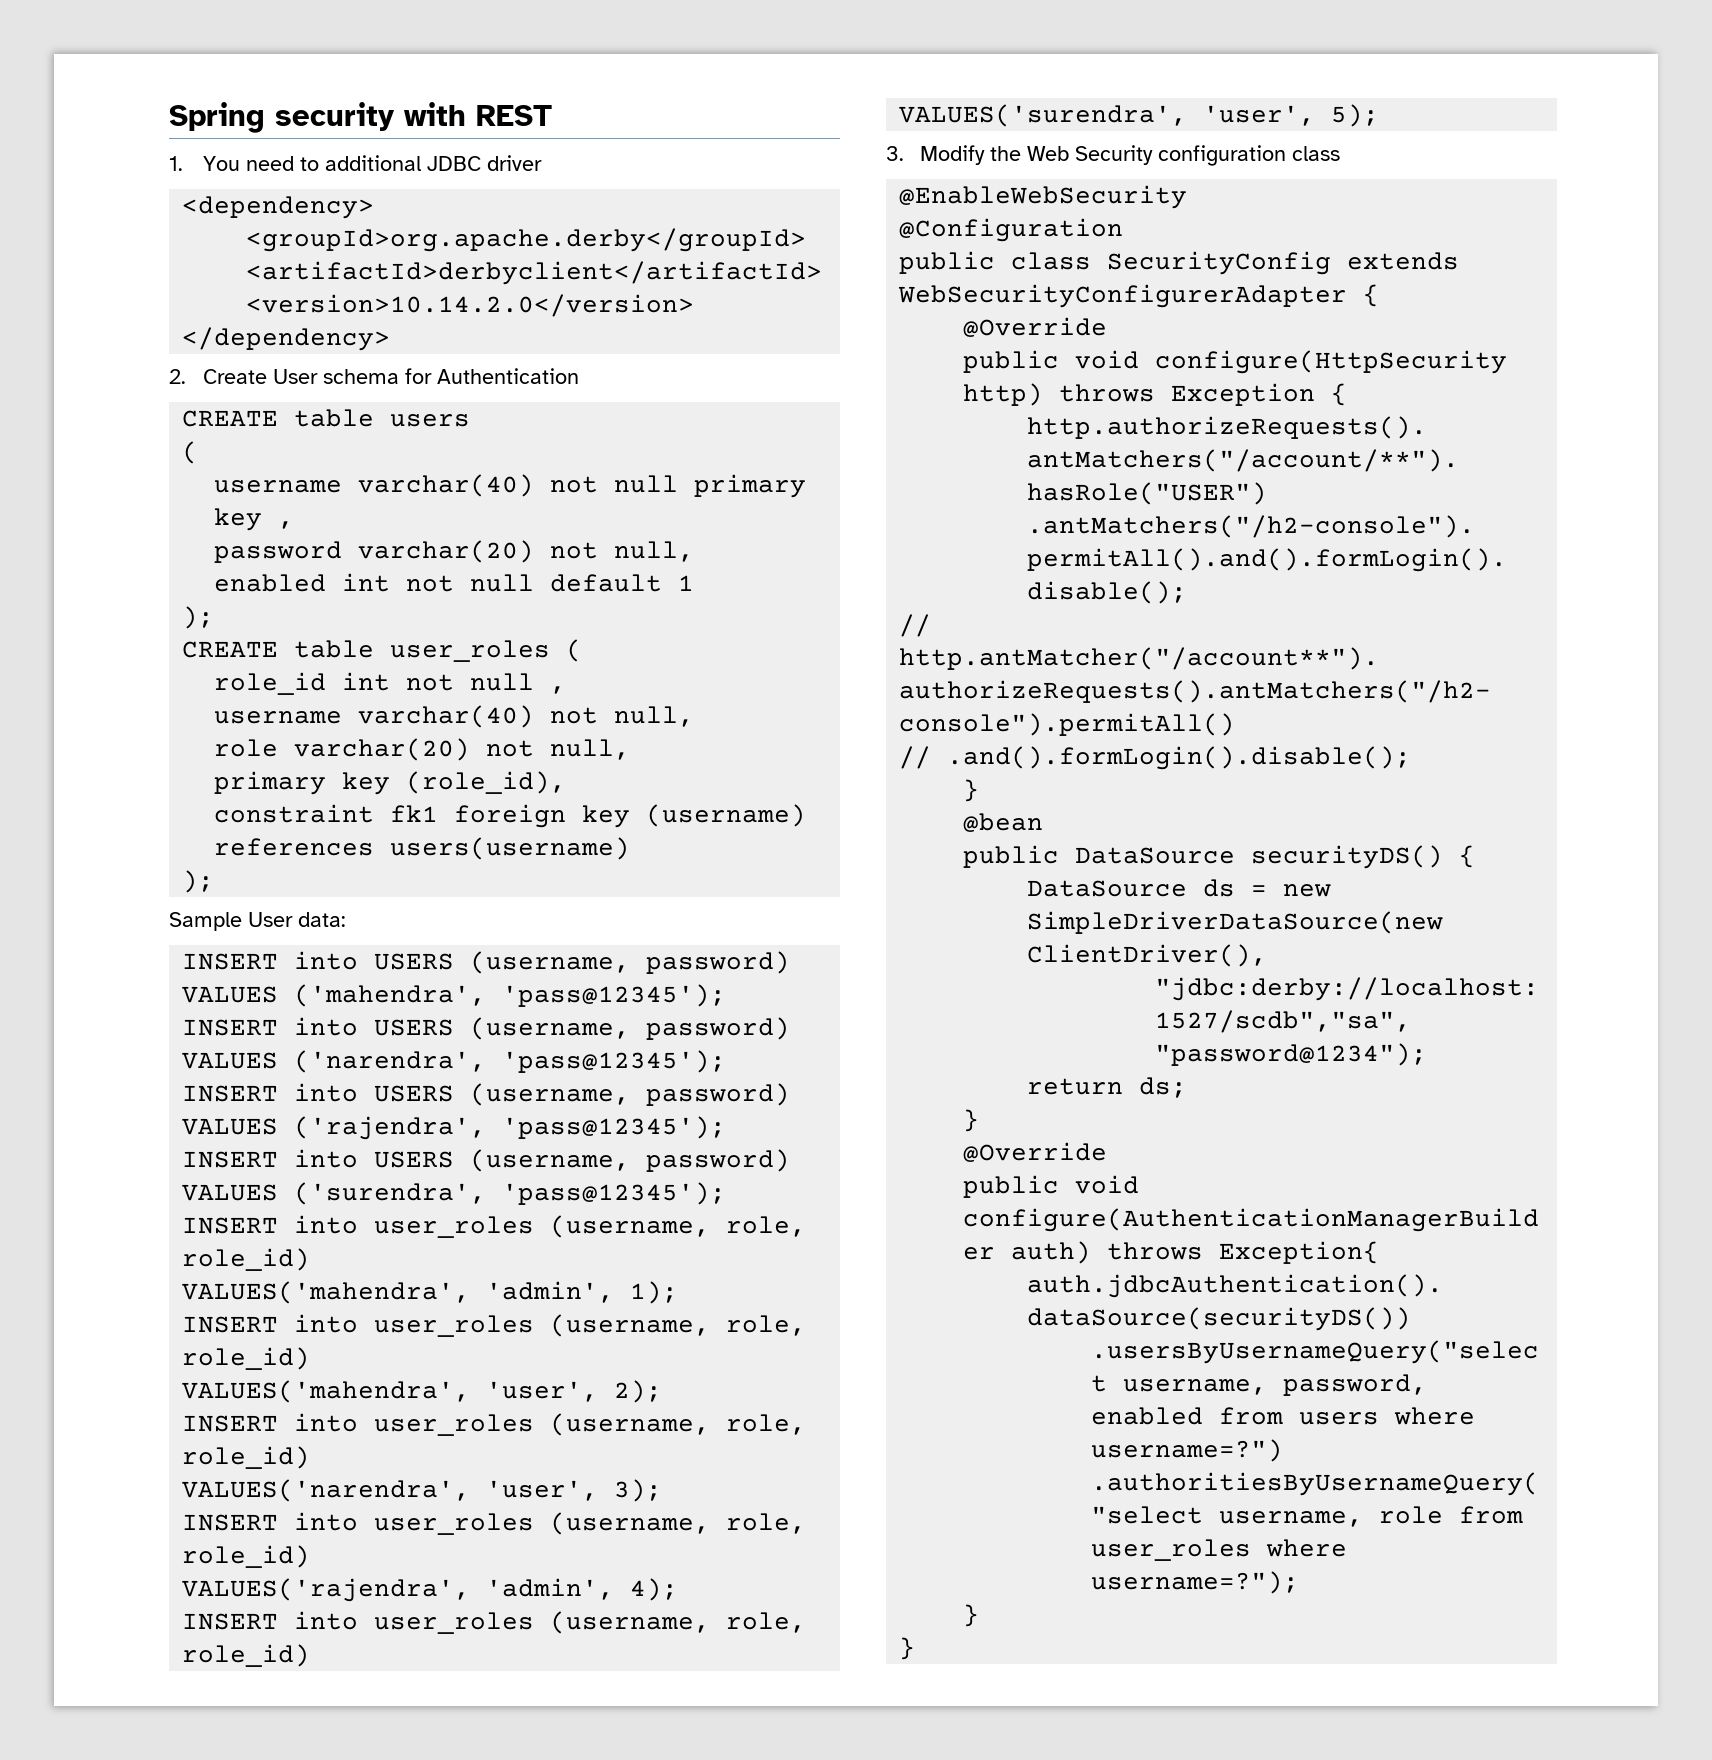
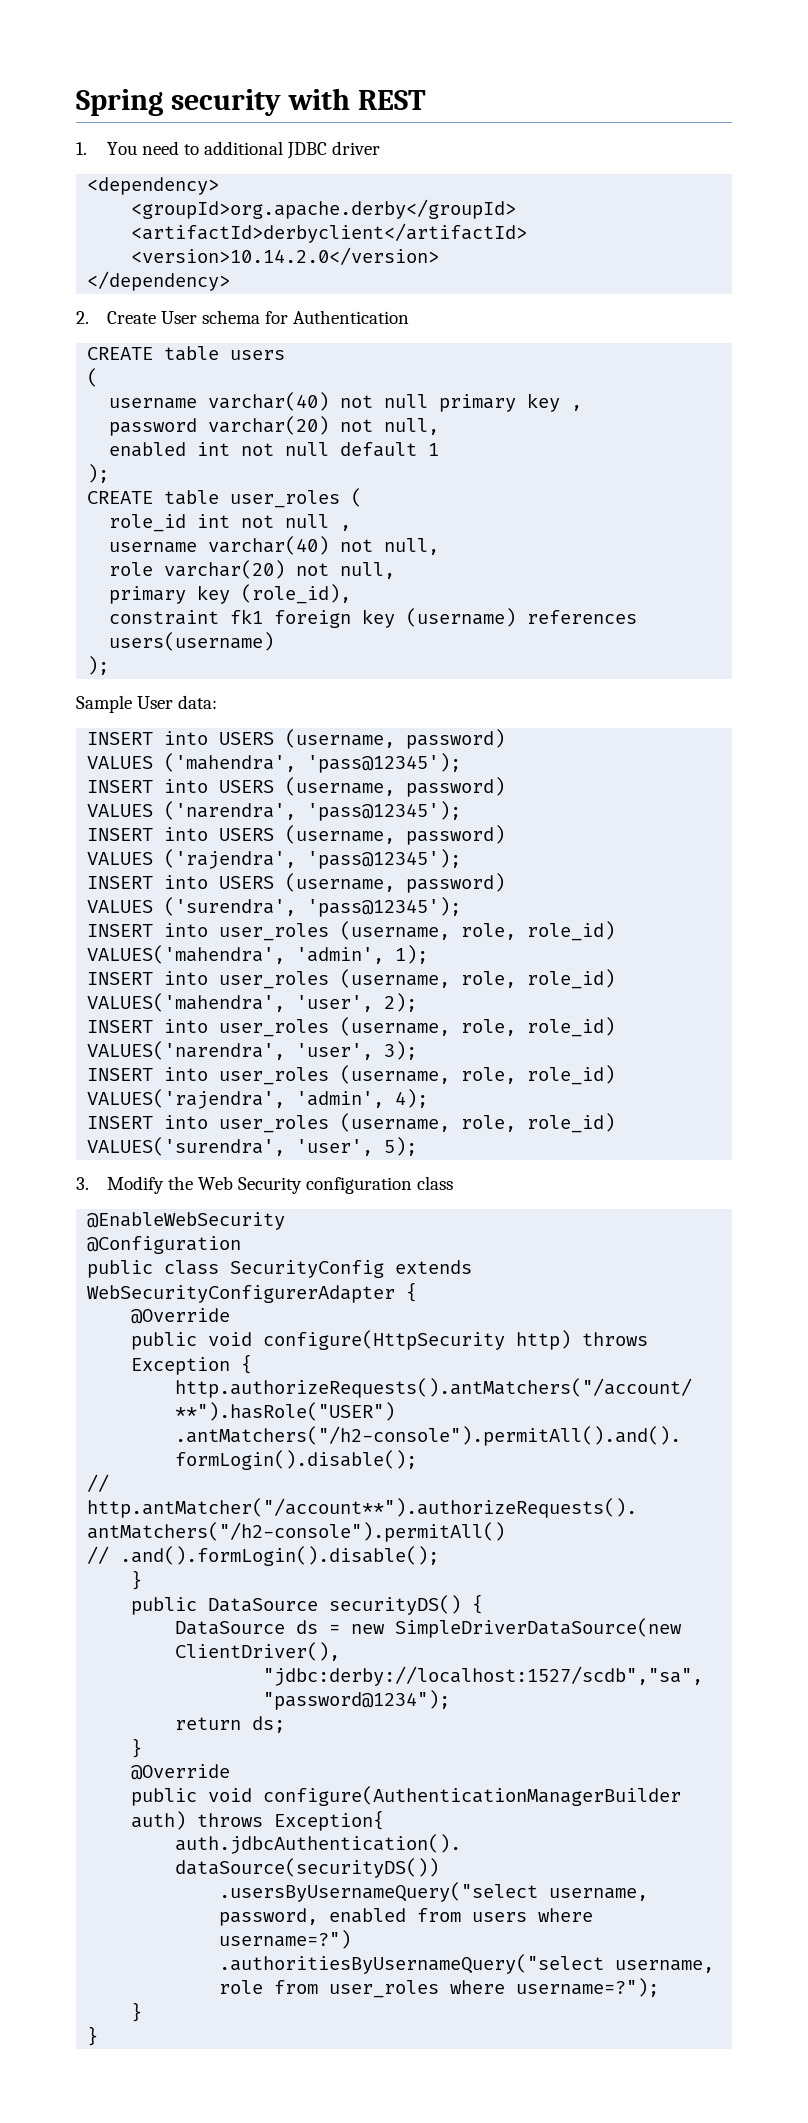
[963,813,1044,832] // @bean -> (143, 1580) none

